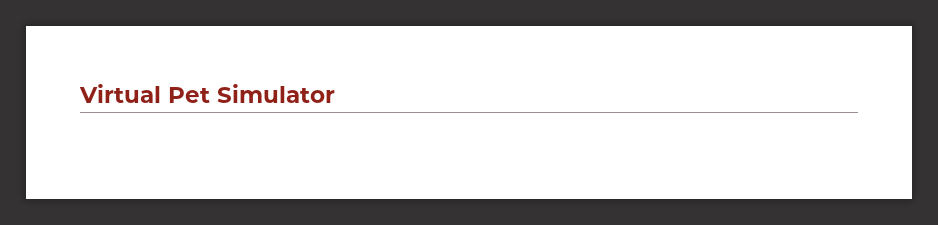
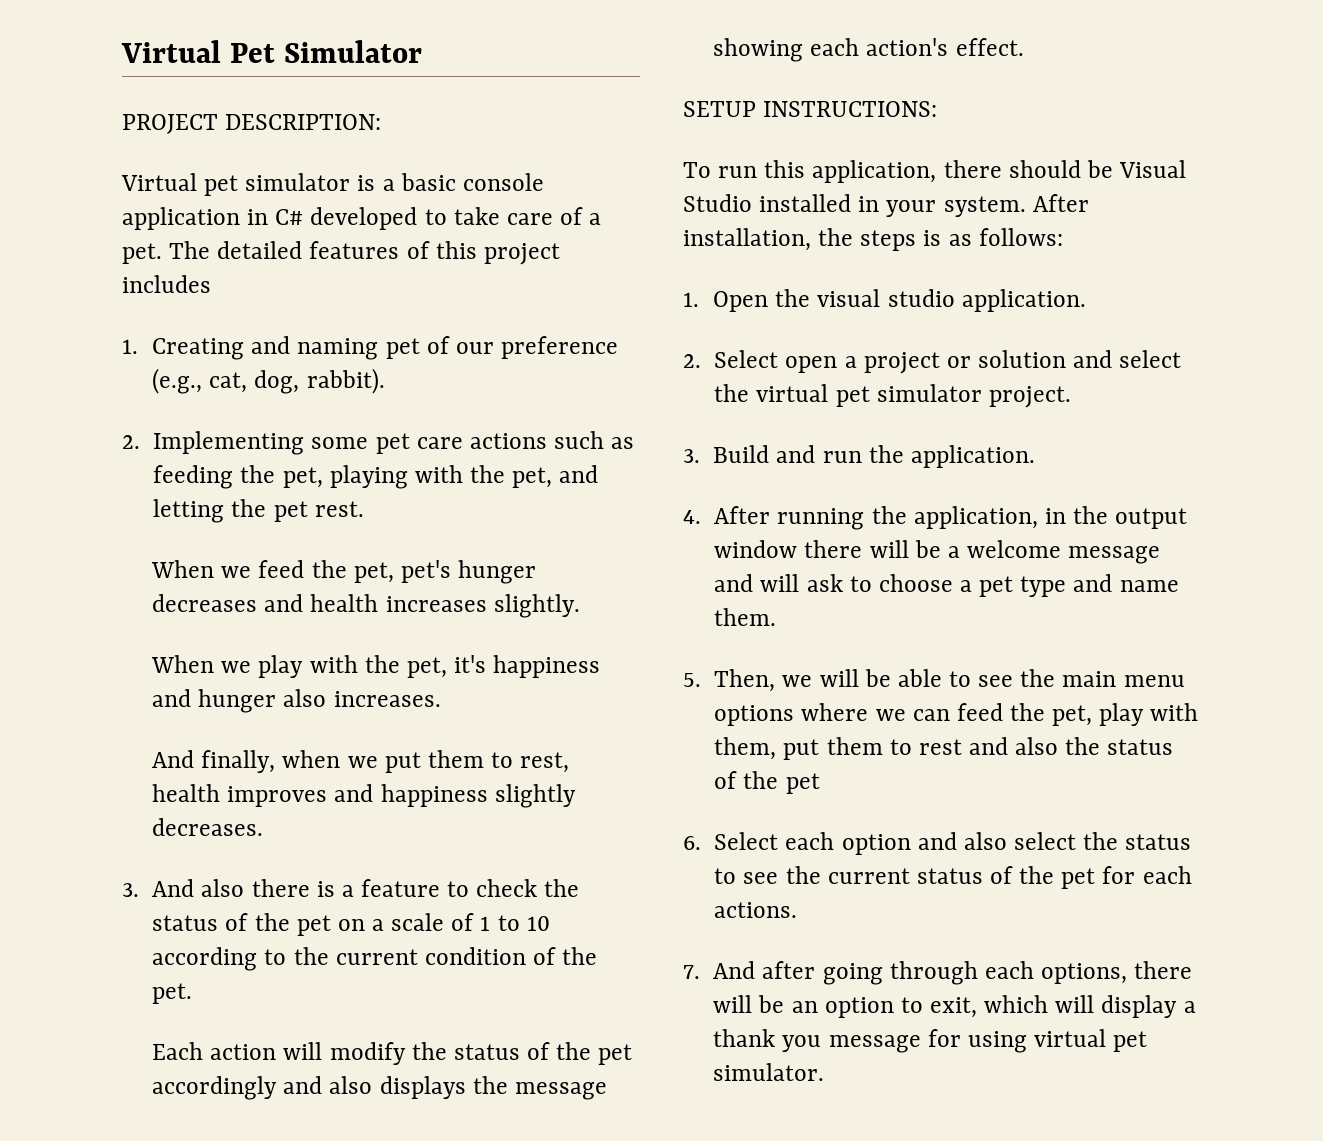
(335, 93) none -> [122,114,382,134] [121,173,544,196] [122,207,602,230] [122,241,560,265] [122,275,211,293] [122,336,619,360] [152,368,385,394] [122,431,635,455] [153,465,599,489] [153,499,364,523] [151,560,537,584] [152,594,580,618] [151,655,601,678] [152,689,441,713] [152,750,570,773] [152,784,576,808] [152,818,264,836] [122,879,580,897] [152,913,550,936] [152,947,598,971] [152,983,193,1004] [152,1042,633,1065] [152,1076,607,1100] [713,38,1024,62] [683,101,938,117] [683,160,1187,183] [683,194,1089,217] [683,228,1063,251] [683,289,1086,312] [683,350,1182,374] [714,384,1071,408] [683,445,1035,468] [683,506,1188,530] [714,540,1161,564] [714,574,1179,597] [714,608,777,626] [683,669,1185,692] [714,703,1199,726] [714,737,1174,760] [714,771,820,794] [683,832,1192,855] [714,866,1192,889] [714,902,798,918] [683,961,1193,985] [713,995,1196,1018] [713,1029,1148,1053] [713,1063,825,1081] // PROJECT DESCRIPTION: // Virtual pet simulator is a basic console application in C# developed to take care of a pet. The detailed features of this project includes // 1. Creating and naming pet of our preference (e.g., cat, dog, rabbit). // 2. Implementing some pet care actions such as feeding the pet, playing with the pet, and letting the pet rest. // When we feed the pet, pet's hunger decreases and health increases slightly. // When we play with the pet, it's happiness and hunger also increases. // And finally, when we put them to rest, health improves and happiness slightly decreases. // 3. And also there is a feature to check the status of the pet on a scale of 1 to 10 according to the current condition of the pet. // Each action will modify the status of the pet accordingly and also displays the message showing each action's effect. // SETUP INSTRUCTIONS: // To run this application, there should be Visual Studio installed in your system. After installation, the steps is as follows: // 1. Open the visual studio application. // 2. Select open a project or solution and select the virtual pet simulator project. // 3. Build and run the application. // 4. After running the application, in the output window there will be a welcome message and will ask to choose a pet type and name them. // 5. Then, we will be able to see the main menu options where we can feed the pet, play with them, put them to rest and also the status of the pet // 6. Select each option and also select the status to see the current status of the pet for each actions. // 7. And after going through each options, there will be an option to exit, which will display a thank you message for using virtual pet simulator.

